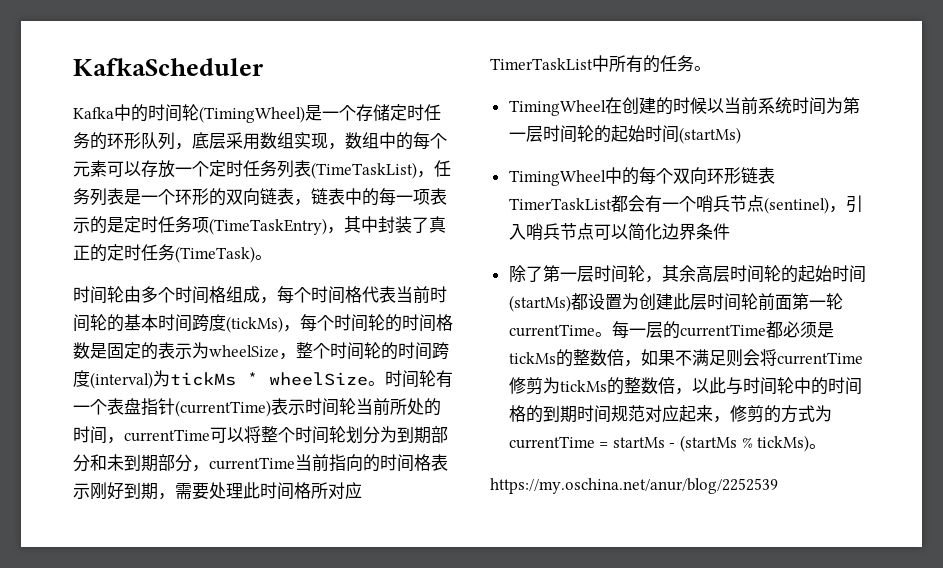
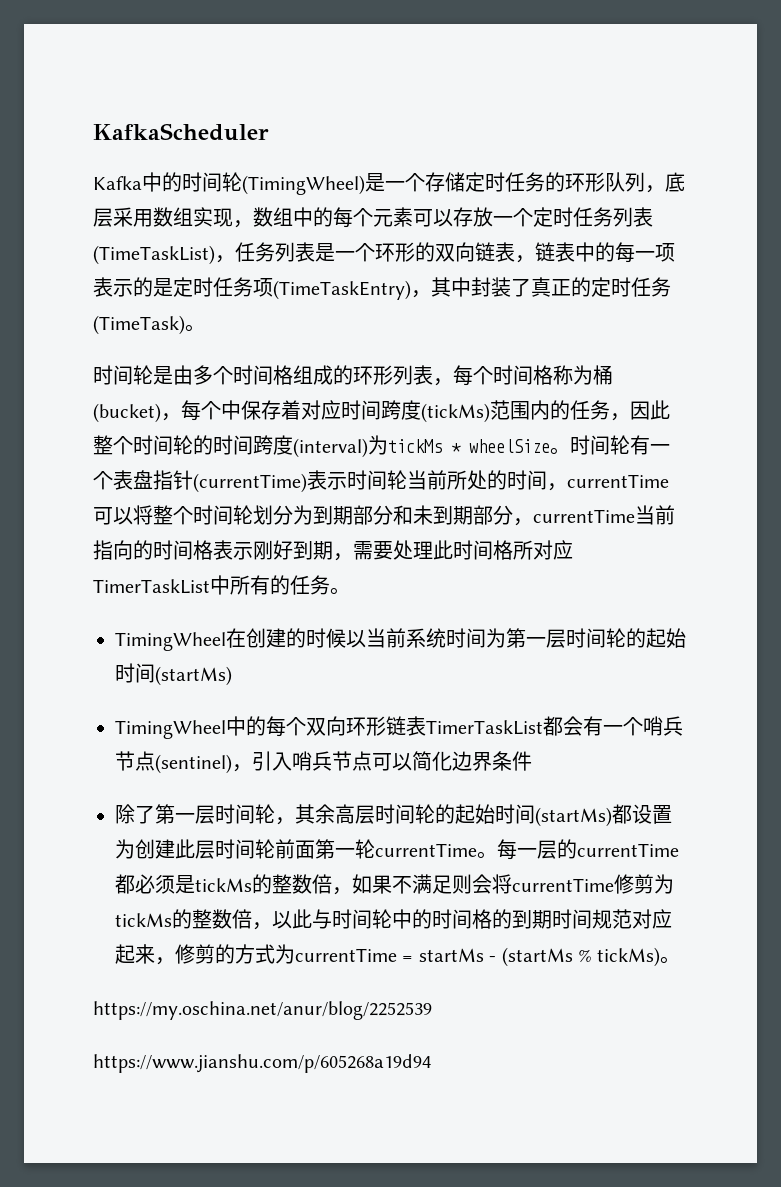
(124, 294) none -> [153,366,173,385] 是
(260, 294) none -> [333,365,433,385] 的环形列表
[362,286,447,304] [73,314,453,333] [73,342,296,360] 代表当前时间轮的基本时间跨度(tickMs)，每个时间轮的时间格数是固定的表示为wheelSize， -> [553,365,613,385] [93,400,670,423] 称为桶(bucket)，每个中保存着对应时间跨度(tickMs)范围内的任务，因此
(778, 486) none -> [93,1054,431,1073] // https://www.jianshu.com/p/605268a19d94

